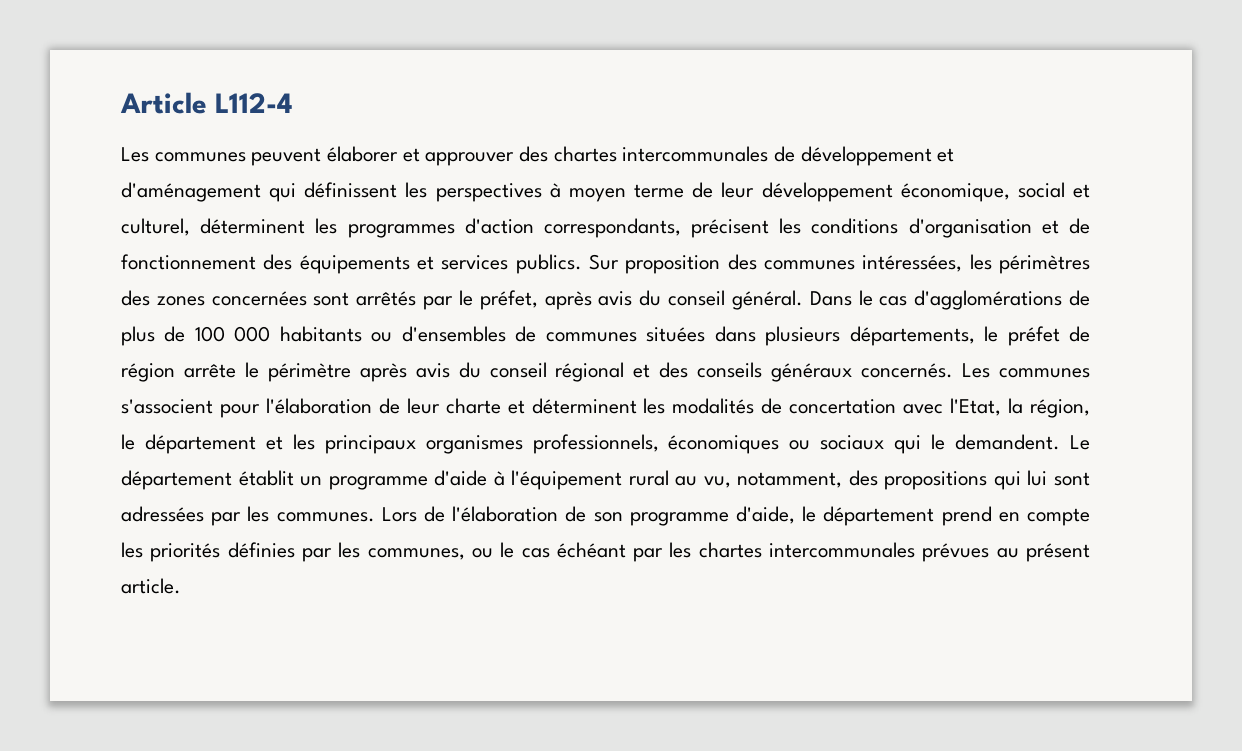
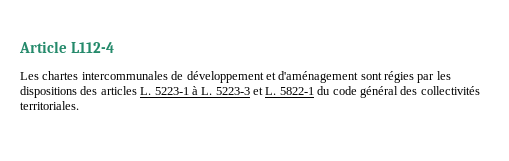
[154,146,549,166] communes peuvent élaborer et approuver des -> (39, 76) none
[269,182,1090,202] [121,218,1090,238] [121,254,1090,274] [121,290,1091,310] [121,326,1091,346] [121,362,1090,382] [121,398,1090,418] [121,434,1090,454] [121,470,1090,490] [121,506,1091,526] [121,542,1090,562] [121,578,181,594] qui définissent les perspectives à moyen terme de leur développement économique, social et culturel, déterminent les programmes d'action correspondants, précisent les conditions d'organisation et de fonctionnement des équipements et services publics. Sur proposition des communes intéressées, les périmètres des zones concernées sont arrêtés par le préfet, après avis du conseil général. Dans le cas d'agglomérations de plus de 100 000 habitants ou d'ensembles de communes situées dans plusieurs départements, le préfet de région arrête le périmètre après avis du conseil régional et des conseils généraux concernés. Les communes s'associent pour l'élaboration de leur charte et déterminent les modalités de concertation avec l'Etat, la région, le département et les principaux organismes professionnels, économiques ou sociaux qui le demandent. Le département établit un programme d'aide à l'équipement rural au vu, notamment, des propositions qui lui sont adressées par les communes. Lors de l'élaboration de son programme d'aide, le département prend en compte les priorités définies par les communes, ou le cas échéant par les chartes intercommunales prévues au présent article. -> [360,71,451,83] [20,86,480,98] [20,101,79,110] sont régies par les dispositions des articles L. 5223-1 à L. 5223-3 et L. 5822-1 du code général des collectivités territoriales.

